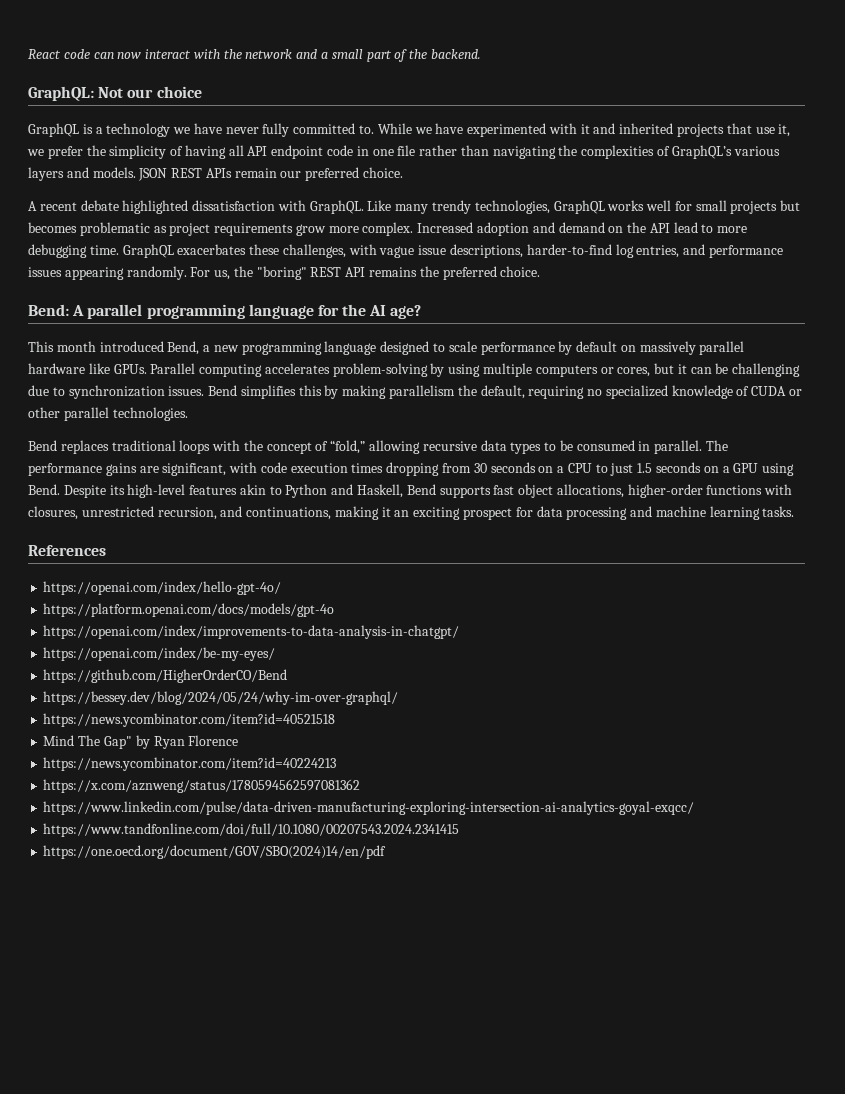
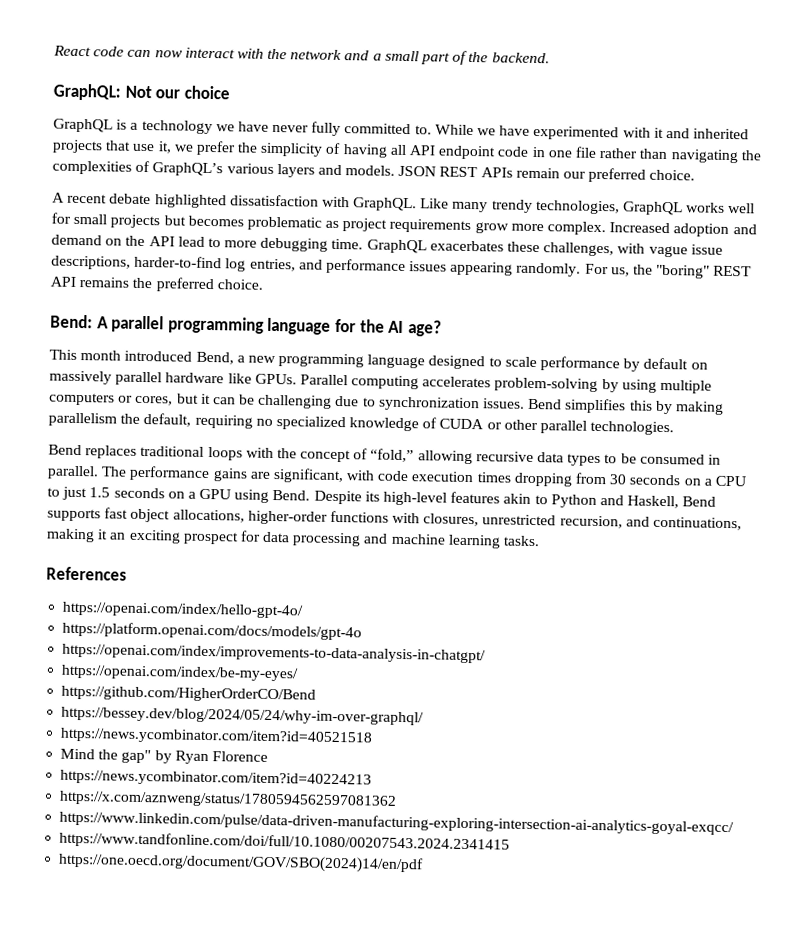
[78,735,132,749] The Gap" -> [98,749,152,764] the gap"

